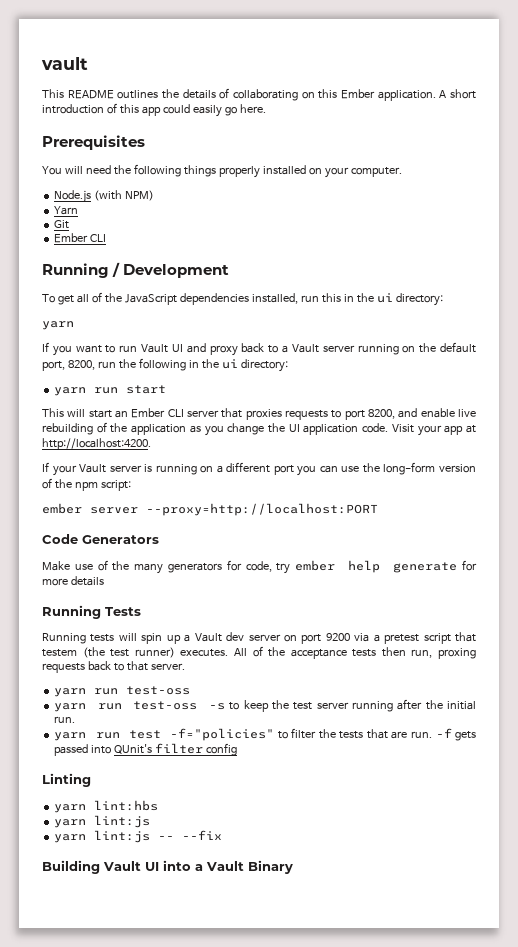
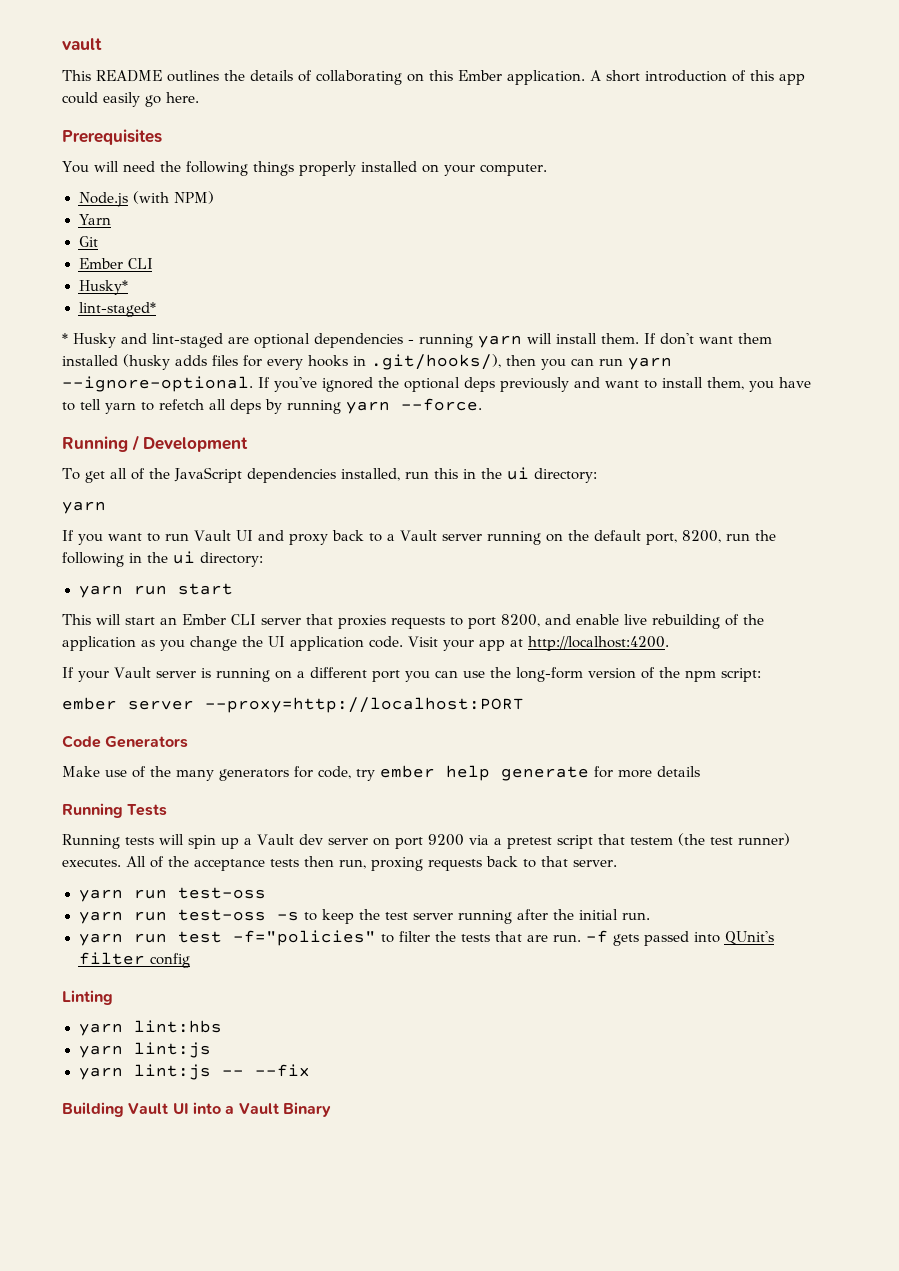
(107, 238) none -> [78,280,128,295] [78,302,156,317] [62,333,772,348] [62,354,672,370] [62,376,811,392] [62,398,482,414] // Husky* // lint-staged* // * Husky and lint-staged are optional dependencies - running yarn will install them. If don't want them installed (husky adds files for every hooks in .git/hooks/), then you can run yarn --ignore-optional. If you've ignored the optional deps previously and want to install them, you have to tell yarn to refetch all deps by running yarn --force.

